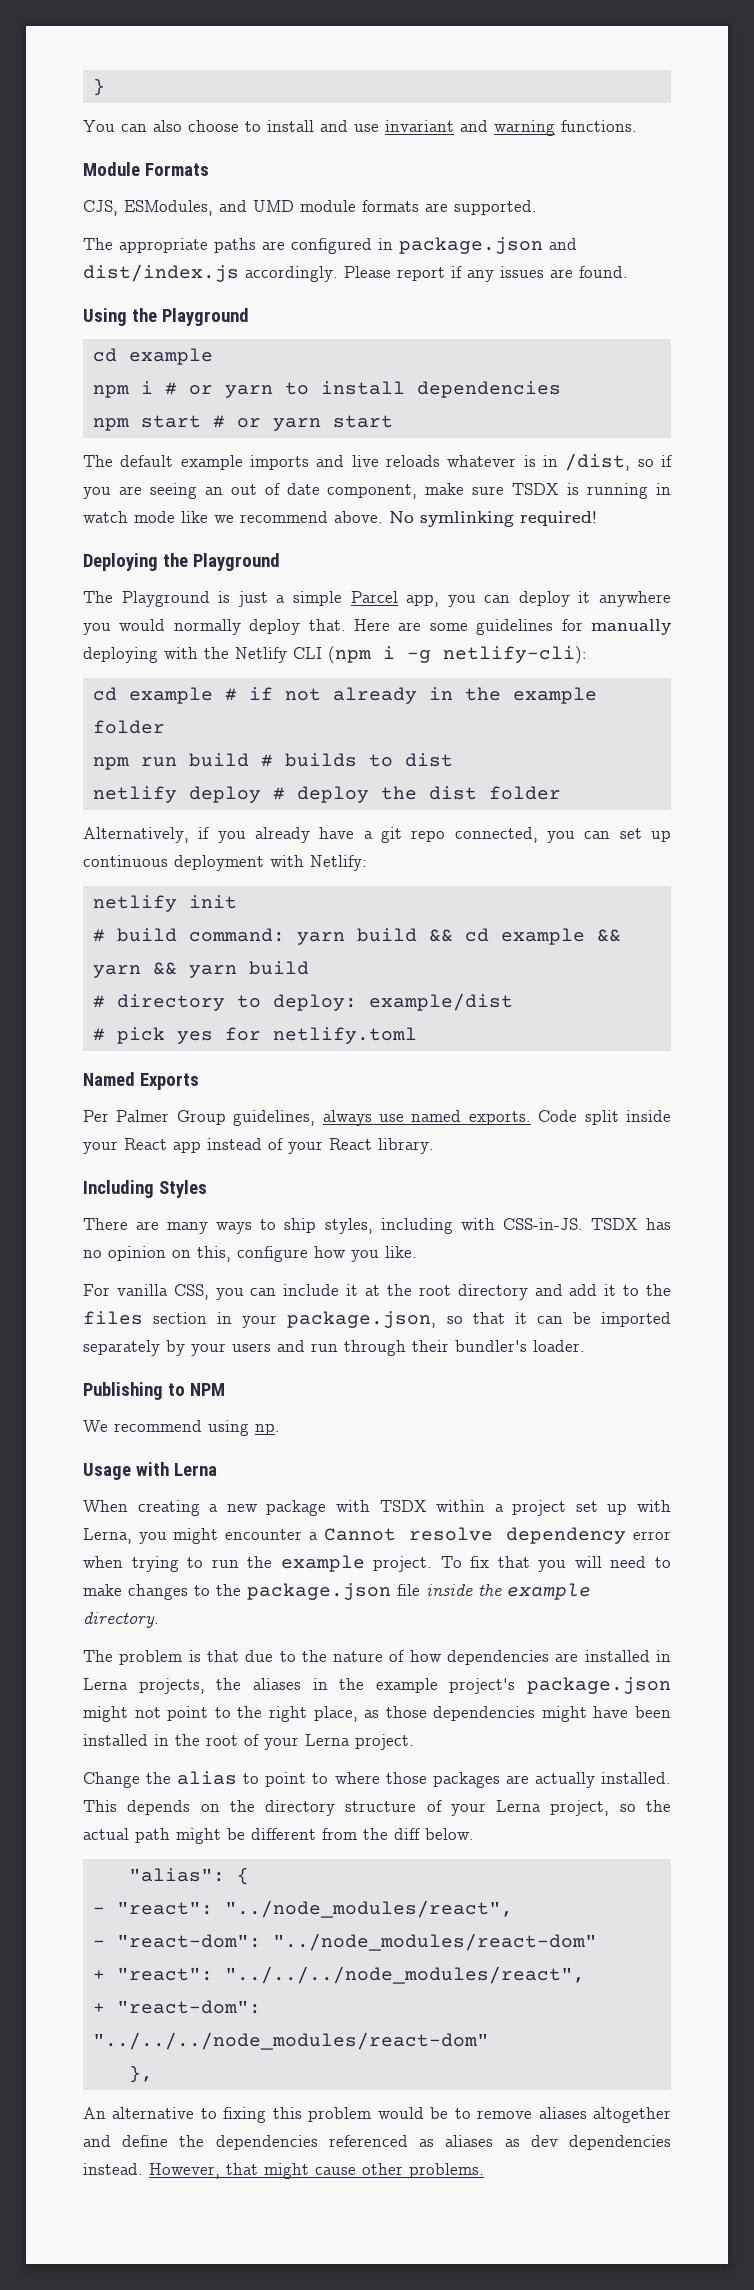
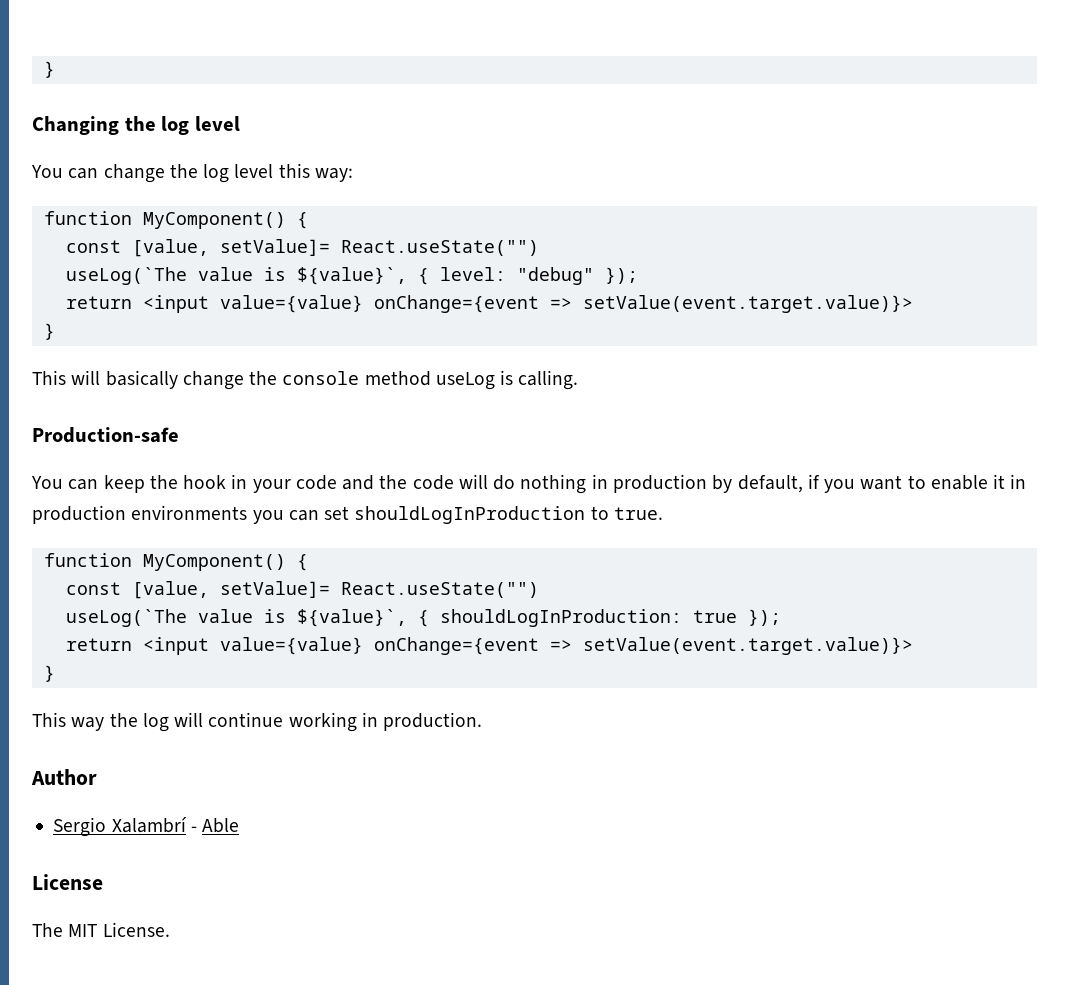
[92,78,105,96] [83,120,637,136] [83,162,209,176] [83,200,537,216] [83,237,577,254] [83,264,628,282] [83,308,249,326] [92,348,213,365] [92,381,561,398] [92,415,393,431] [83,453,672,471] [83,483,671,499] [83,511,597,527] [83,553,280,571] [83,591,671,607] [83,619,671,635] [83,646,587,664] [92,687,597,704] [92,720,165,734] [92,753,453,770] [92,786,561,803] [83,827,671,843] [83,855,367,871] [92,895,237,912] [92,928,621,945] [92,961,309,978] [92,993,513,1011] [92,1027,417,1044] [83,1072,199,1090] [83,1110,671,1126] [83,1138,434,1154] [83,1180,207,1198] [83,1218,671,1234] [83,1246,417,1262] [83,1284,672,1300] [83,1311,672,1328] [83,1340,585,1356] [83,1382,225,1400] [83,1420,280,1436] [83,1462,217,1480] [83,1500,671,1516] [83,1527,671,1544] [83,1555,672,1572] [83,1583,591,1600] [83,1612,159,1628] [83,1650,672,1665] [83,1677,671,1694] [83,1706,671,1722] [83,1734,414,1750] [83,1771,671,1788] [83,1800,671,1816] [83,1828,474,1844] [128,1867,249,1885] [92,1900,513,1918] [92,1933,597,1951] [92,1966,585,1984] [92,2000,261,2014] [92,2032,489,2050] [128,2065,153,2083] [83,2107,671,2123] [83,2135,671,2150] [83,2163,484,2179] } // You can also choose to install and use invariant and warning functions. // Module Formats // CJS, ESModules, and UMD module formats are supported. // The appropriate paths are configured in package.json and dist/index.js accordingly. Please report if any issues are found. // Using the Playground // cd example // npm i # or yarn to install dependencies // npm start # or yarn start // The default example imports and live reloads whatever is in /dist, so if you are seeing an out of date component, make sure TSDX is running in watch mode like we recommend above. No symlinking required! // Deploying the Playground // The Playground is just a simple Parcel app, you can deploy it anywhere you would normally deploy that. Here are some guidelines for manually deploying with the Netlify CLI (npm i -g netlify-cli): // cd example # if not already in the example folder // npm run build # builds to dist // netlify deploy # deploy the dist folder // Alternatively, if you already have a git repo connected, you can set up continuous deployment with Netlify: // netlify init // # build command: yarn build && cd example && yarn && yarn build // # directory to deploy: example/dist // # pick yes for netlify.toml // Named Exports // Per Palmer Group guidelines, always use named exports. Code split inside your React app instead of your React library. // Including Styles // There are many ways to ship styles, including with CSS-in-JS. TSDX has no opinion on this, configure how you like. // For vanilla CSS, you can include it at the root directory and add it to the files section in your package.json, so that it can be imported separately by your users and run through their bundler's loader. // Publishing to NPM // We recommend using np. // Usage with Lerna // When creating a new package with TSDX within a project set up with Lerna, you might encounter a Cannot resolve dependency error when trying to run the example project. To fix that you will need to make changes to the package.json file inside the example directory. // The problem is that due to the nature of how dependencies are installed in Lerna projects, the aliases in the example project's package.json might not point to the right place, as those dependencies might have been installed in the root of your Lerna project. // Change the alias to point to where those packages are actually installed. This depends on the directory structure of your Lerna project, so the actual path might be different from the diff below. // "alias": { // - "react": "../node_modules/react", // - "react-dom": "../node_modules/react-dom" // + "react": "../../../node_modules/react", // + "react-dom": "../../../node_modules/react-dom" // }, // An alternative to fixing this problem would be to remove aliases altogether and define the dependencies referenced as aliases as dev dependencies instead. However, that might cause other problems. -> [43,61,55,78] [32,116,240,135] [31,163,353,183] [43,211,308,229] [65,239,539,257] [65,267,638,285] [65,295,913,313] [43,323,55,340] [32,370,579,390] [32,427,179,443] [31,474,1027,494] [32,505,663,524] [43,553,308,571] [65,581,539,599] [65,609,781,627] [65,637,913,655] [43,665,55,682] [32,712,483,732] [31,769,97,785] [53,817,240,837] [32,874,103,890] [32,922,170,937] } // Changing the log level // You can change the log level this way: // function MyComponent() { // const [value, setValue]= React.useState("") // useLog(`The value is ${value}`, { level: "debug" }); // return <input value={value} onChange={event => setValue(event.target.value)}> // } // This will basically change the console method useLog is calling. // Production-safe // You can keep the hook in your code and the code will do nothing in production by default, if you want to enable it in production environments you can set shouldLogInProduction to true. // function MyComponent() { // const [value, setValue]= React.useState("") // useLog(`The value is ${value}`, { shouldLogInProduction: true }); // return <input value={value} onChange={event => setValue(event.target.value)}> // } // This way the log will continue working in production. // Author // Sergio Xalambrí - Able // License // The MIT License.

